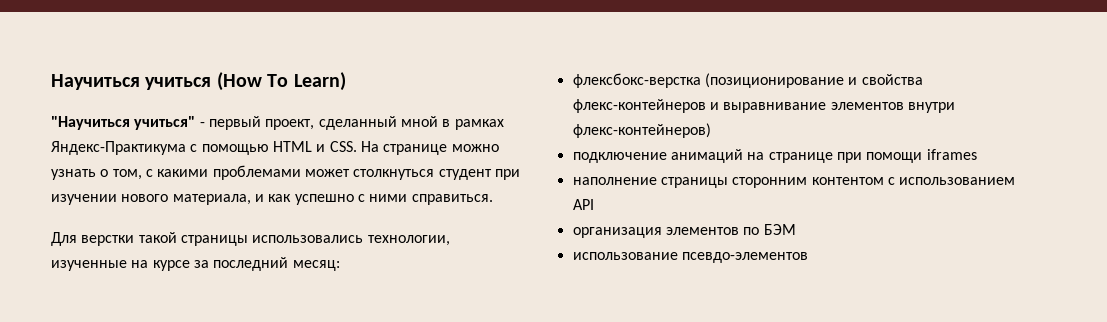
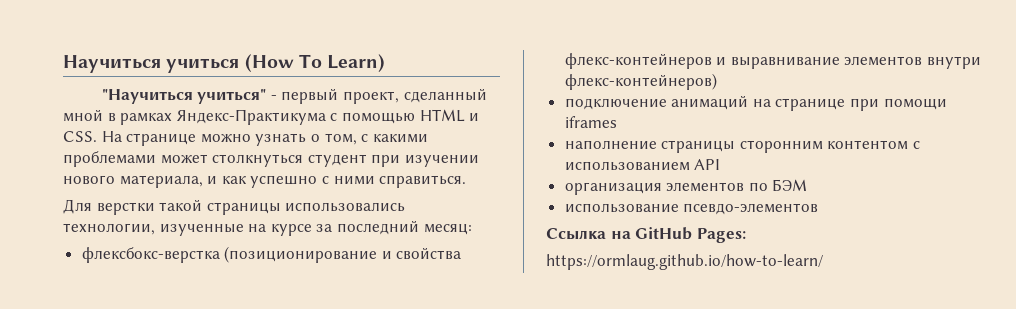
(808, 257) none -> [546,227,746,243] [546,254,823,270] // Ссылка на GitHub Pages: // https://ormlaug.github.io/how-to-learn/

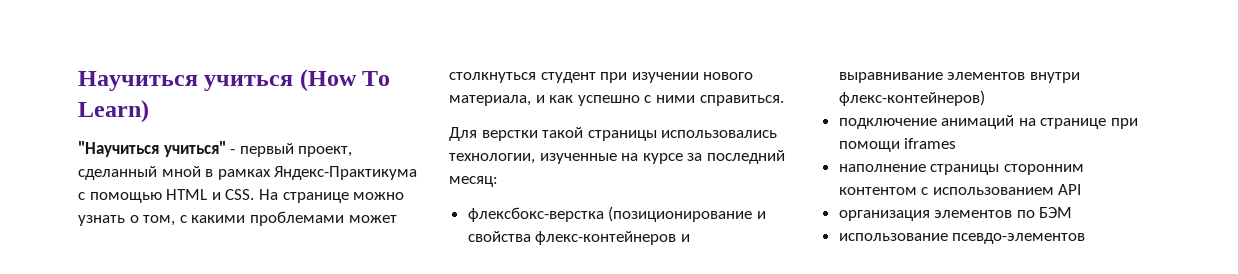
[546,227,746,243] [546,254,823,270] // Ссылка на GitHub Pages: // https://ormlaug.github.io/how-to-learn/ -> (1086, 238) none

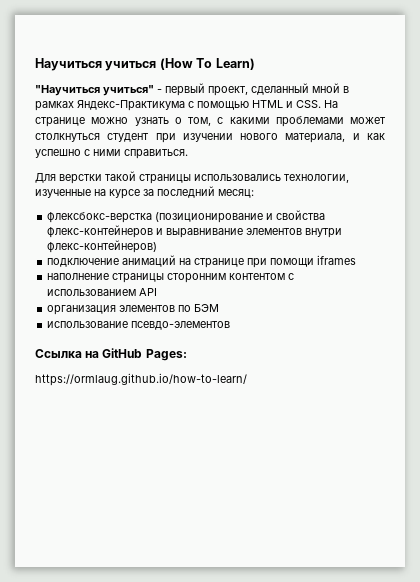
(1086, 238) none -> [35,348,187,361] [35,373,247,386] // Ссылка на GitHub Pages: // https://ormlaug.github.io/how-to-learn/

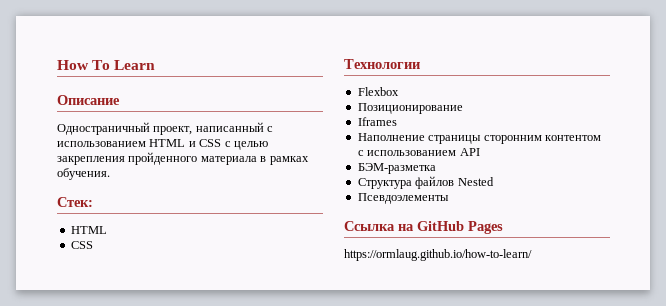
[35,58,255,71] [35,83,349,96] [35,100,338,111] [35,116,386,127] [35,133,385,143] [35,149,188,159] [35,171,349,184] [35,186,254,199] [47,210,326,223] [47,225,343,238] [47,240,158,253] [47,255,357,268] [47,273,110,280] Научиться учиться (How To Learn) // "Научиться учиться" - первый проект, сделанный мной в рамках Яндекс-Практикума с помощью HTML и CSS. На странице можно узнать о том, с какими проблемами может столкнуться студент при изучении нового материала, и как успешно с ними справиться. // Для верстки такой страницы использовались технологии, изученные на курсе за последний месяц: // флексбокс-верстка (позиционирование и свойства флекс-контейнеров и выравнивание элементов внутри флекс-контейнеров) // подключение анимаций на странице при помощи iframes // наполнение -> [57,60,156,70] [57,95,120,105] [57,122,274,135] [57,139,268,150] [57,152,309,165] [57,168,110,180] [57,197,93,207] [70,226,107,234] [70,241,93,249] [344,59,420,69] [357,87,399,96] [357,103,463,114] [357,117,397,126] [357,133,425,141] How To Learn // Описание // Одностраничный проект, написанный с использованием HTML и CSS с целью закрепления пройденного материала в рамках обучения. // Стек: // HTML // CSS // Технологии // Flexbox // Позиционирование // Iframes // Наполнение
[47,304,220,315] [47,321,231,330] организация элементов по БЭМ // использование псевдо-элементов -> [357,163,436,174] [357,176,494,189] [357,193,449,204] БЭМ-разметка // Структура файлов Nested // Псевдоэлементы
[145,349,187,361] Pages: -> [468,221,503,234] Pages

